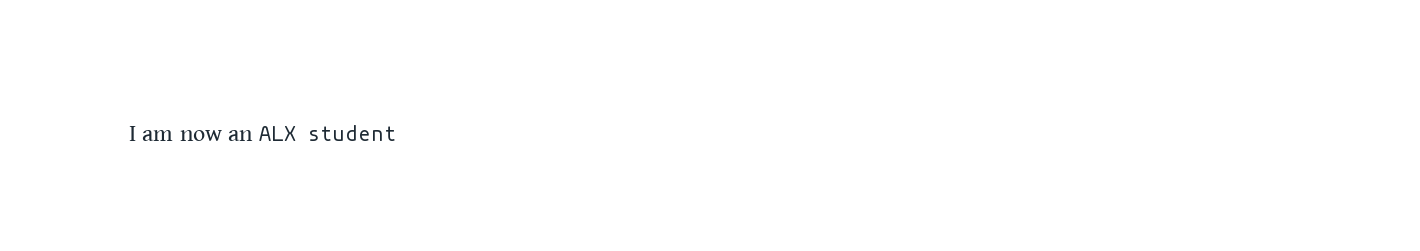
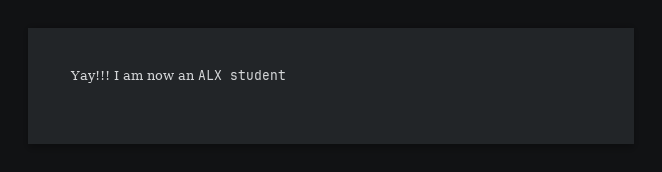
(129, 133) none -> [70,71,110,83] Yay!!!

